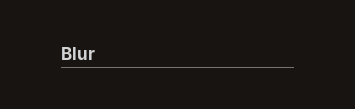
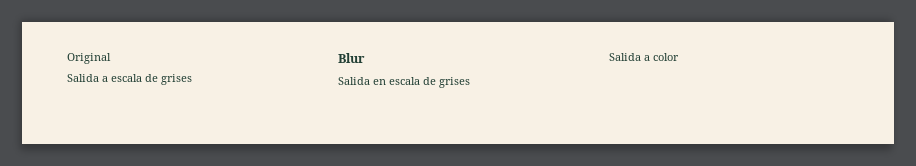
[61,47,95,60] Blur -> [67,53,111,64] [67,74,192,85] [338,53,365,63] [338,77,470,88] [609,53,679,61] Original // Salida a escala de grises // Blur // Salida en escala de grises // Salida a color

